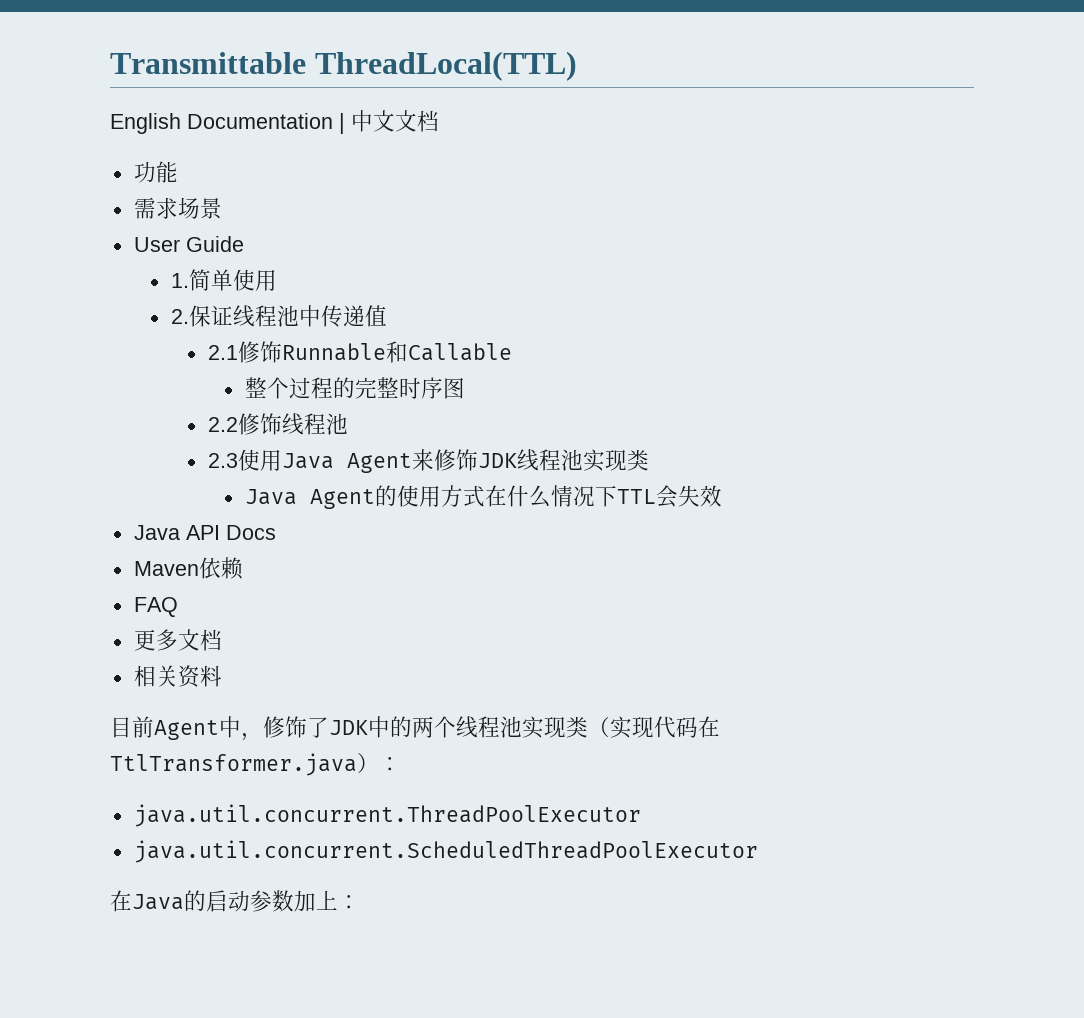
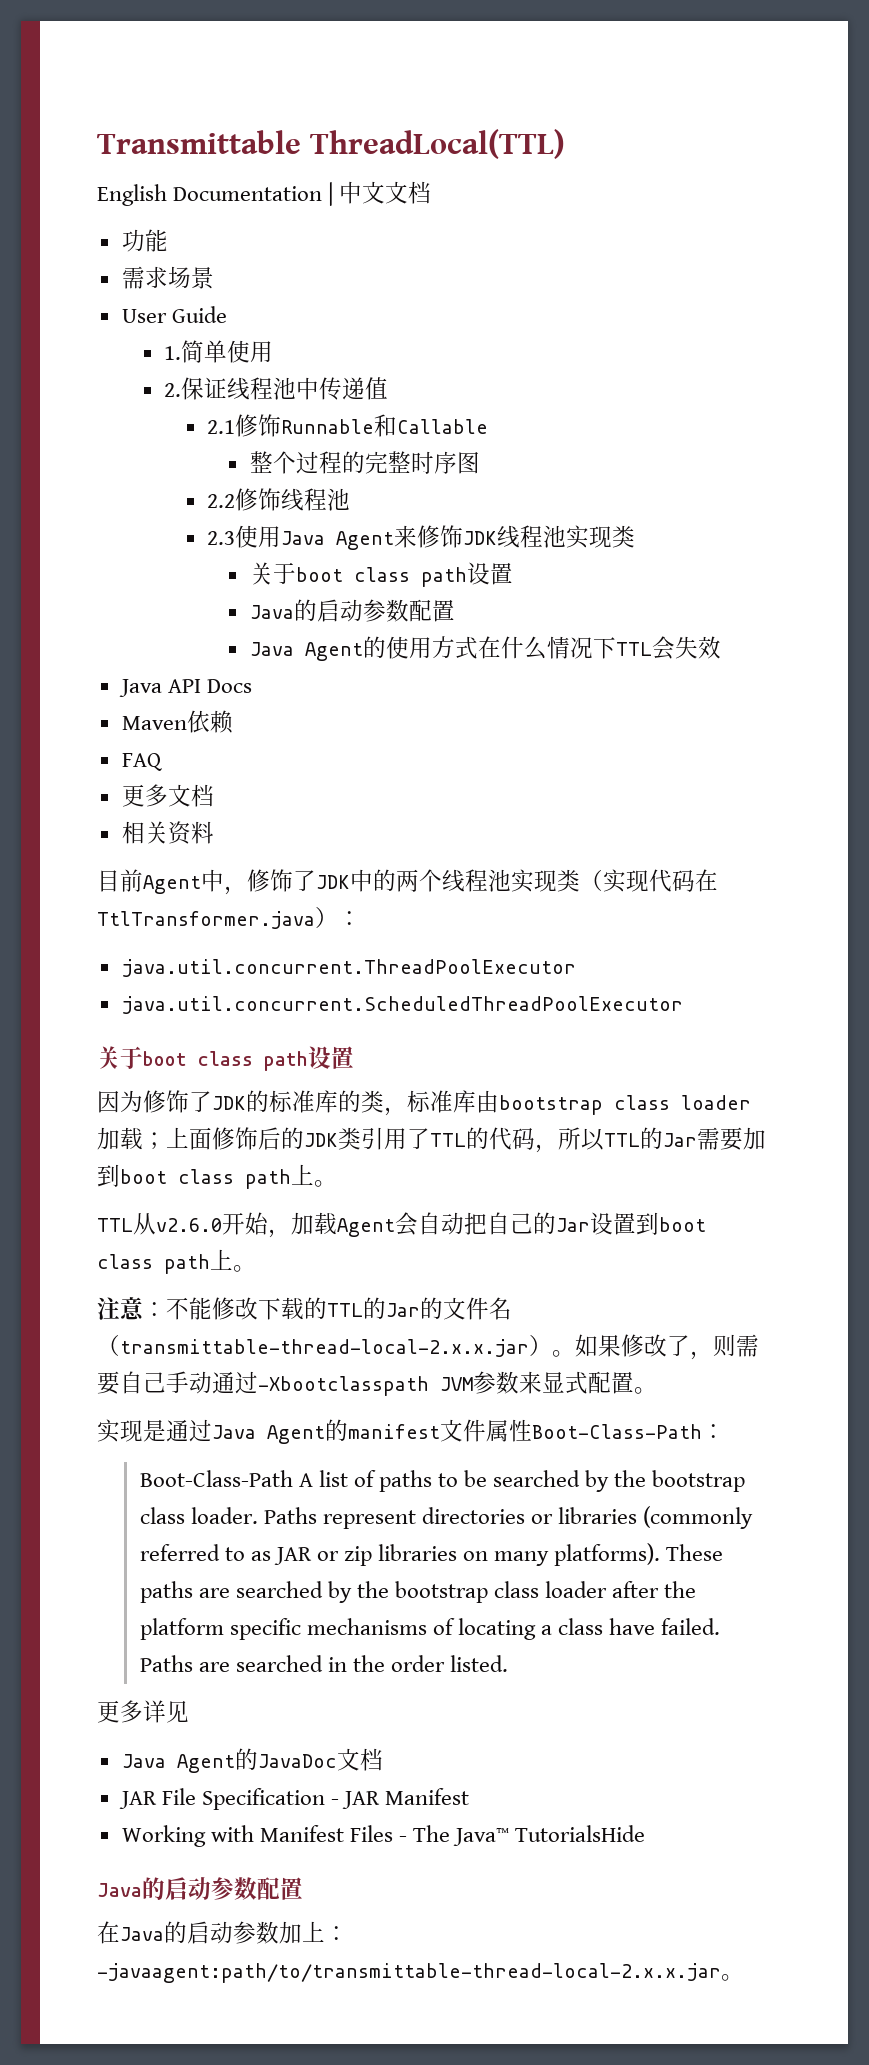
(649, 460) none -> [249,562,513,587] [249,599,455,622] // 关于boot class path设置 // Java的启动参数配置
(758, 851) none -> [97,1046,354,1071] [97,1090,751,1116] [97,1127,766,1153] [97,1164,337,1189] [97,1212,706,1238] [97,1249,256,1274] [97,1297,512,1320] [97,1334,759,1360] [97,1371,657,1396] [97,1419,725,1444] [139,1470,746,1492] [139,1506,754,1529] [139,1543,724,1566] [139,1581,697,1603] [139,1618,721,1640] [139,1655,509,1672] [97,1700,189,1723] [121,1748,383,1773] [118,1788,470,1810] [121,1825,646,1847] [97,1877,303,1900] // 关于boot class path设置 // 因为修饰了JDK的标准库的类，标准库由bootstrap class loader加载；上面修饰后的JDK类引用了TTL的代码，所以TTL的Jar需要加到boot class path上。 // TTL从v2.6.0开始，加载Agent会自动把自己的Jar设置到boot class path上。 // 注意：不能修改下载的TTL的Jar的文件名（transmittable-thread-local-2.x.x.jar）。如果修改了，则需要自己手动通过-Xbootclasspath JVM参数来显式配置。 // 实现是通过Java Agent的manifest文件属性Boot-Class-Path： // Boot-Class-Path A list of paths to be searched by the bootstrap class loader. Paths represent directories or libraries (commonly referred to as JAR or zip libraries on many platforms). These paths are searched by the bootstrap class loader after the platform specific mechanisms of locating a class have failed. Paths are searched in the order listed. // 更多详见 // Java Agent的JavaDoc文档 // JAR File Specification - JAR Manifest // Working with Manifest Files - The Java™ TutorialsHide // Java的启动参数配置
(360, 902) none -> [97,1963,744,1983] -javaagent:path/to/transmittable-thread-local-2.x.x.jar。

